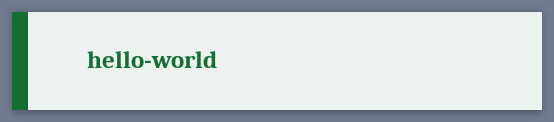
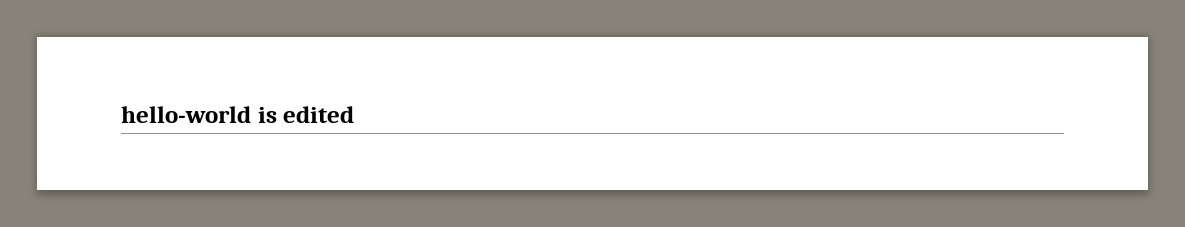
(217, 59) none -> [257,106,355,123] is edited

